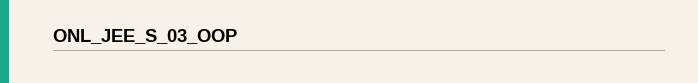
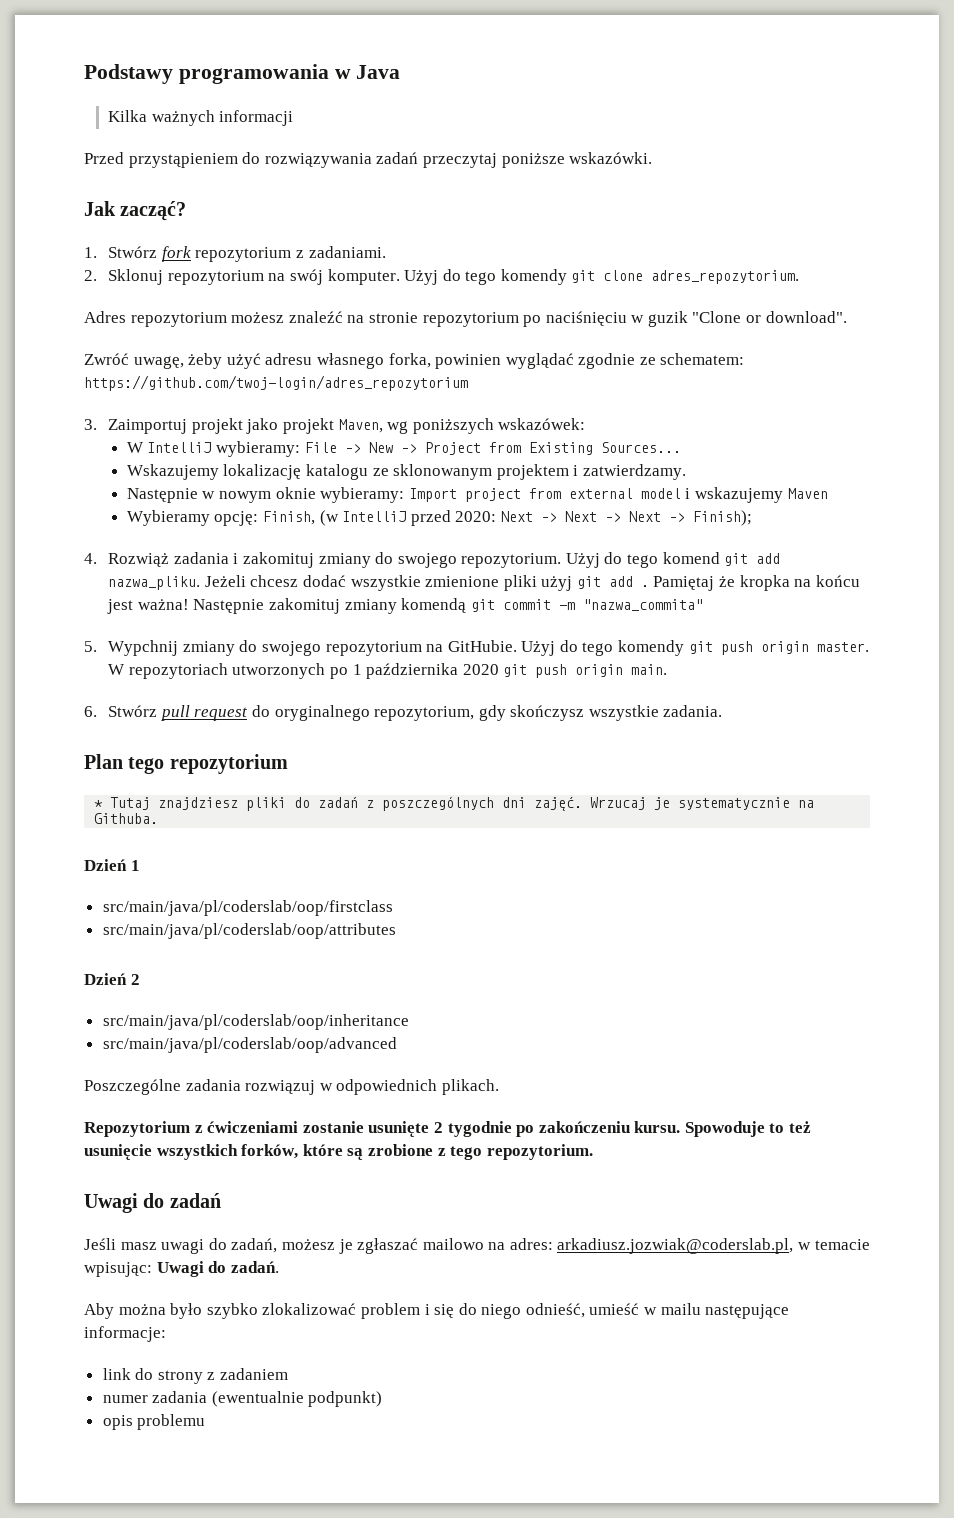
[53,29,237,44] ONL_JEE_S_03_OOP -> [84,64,401,84] [108,110,294,126] [84,152,653,168] [84,201,187,221] [84,246,386,262] [84,269,800,285] [84,311,847,327] [84,353,745,369] [84,375,468,391] [84,418,586,434] [126,441,681,457] [126,464,687,480] [126,487,828,503] [126,510,753,526] [84,552,781,568] [108,575,860,591] [107,598,703,614] [84,640,869,656] [108,663,668,679] [84,705,723,721] [84,754,288,774] [94,796,815,811] [94,813,159,824] [84,859,140,871] [102,900,393,916] [102,923,396,939] [84,973,140,985] [102,1014,409,1030] [102,1037,397,1053] [84,1079,499,1095] [84,1121,812,1137] [84,1144,593,1160] [84,1193,221,1213] [84,1238,870,1254] [84,1261,279,1277] [84,1303,790,1319] [84,1326,166,1342] [102,1368,289,1384] [102,1391,383,1407] [102,1414,206,1430] Podstawy programowania w Java // Kilka ważnych informacji // Przed przystąpieniem do rozwiązywania zadań przeczytaj poniższe wskazówki. // Jak zacząć? // 1. Stwórz fork repozytorium z zadaniami. // 2. Sklonuj repozytorium na swój komputer. Użyj do tego komendy git clone adres_repozytorium. // Adres repozytorium możesz znaleźć na stronie repozytorium po naciśnięciu w guzik "Clone or download". // Zwróć uwagę, żeby użyć adresu własnego forka, powinien wyglądać zgodnie ze schematem: https://github.com/twoj-login/adres_repozytorium // 3. Zaimportuj projekt jako projekt Maven, wg poniższych wskazówek: // W IntelliJ wybieramy: File –> New –> Project from Existing Sources... // Wskazujemy lokalizację katalogu ze sklonowanym projektem i zatwierdzamy. // Następnie w nowym oknie wybieramy: Import project from external model i wskazujemy Maven // Wybieramy opcję: Finish, (w IntelliJ przed 2020: Next –> Next –> Next –> Finish); // 4. Rozwiąż zadania i zakomituj zmiany do swojego repozytorium. Użyj do tego komend git add nazwa_pliku. Jeżeli chcesz dodać wszystkie zmienione pliki użyj git add . Pamiętaj że kropka na końcu jest ważna! Następnie zakomituj zmiany komendą git commit -m "nazwa_commita" // 5. Wypchnij zmiany do swojego repozytorium na GitHubie. Użyj do tego komendy git push origin master. W repozytoriach utworzonych po 1 października 2020 git push origin main. // 6. Stwórz pull request do oryginalnego repozytorium, gdy skończysz wszystkie zadania. // Plan tego repozytorium // * Tutaj znajdziesz pliki do zadań z poszczególnych dni zajęć. Wrzucaj je systematycznie na Githuba. // Dzień 1 // src/main/java/pl/coderslab/oop/firstclass // src/main/java/pl/coderslab/oop/attributes // Dzień 2 // src/main/java/pl/coderslab/oop/inheritance // src/main/java/pl/coderslab/oop/advanced // Poszczególne zadania rozwiązuj w odpowiednich plikach. // Repozytorium z ćwiczeniami zostanie usunięte 2 tygodnie po zakończeniu kursu. Spowoduje to też usunięcie wszystkich forków, które są zrobione z tego repozytorium. // Uwagi do zadań // Jeśli masz uwagi do zadań, możesz je zgłaszać mailowo na adres: arkadiusz.jozwiak@coderslab.pl, w temacie wpisując: Uwagi do zadań. // Aby można było szybko zlokalizować problem i się do niego odnieść, umieść w mailu następujące informacje: // link do strony z zadaniem // numer zadania (ewentualnie podpunkt) // opis problemu

